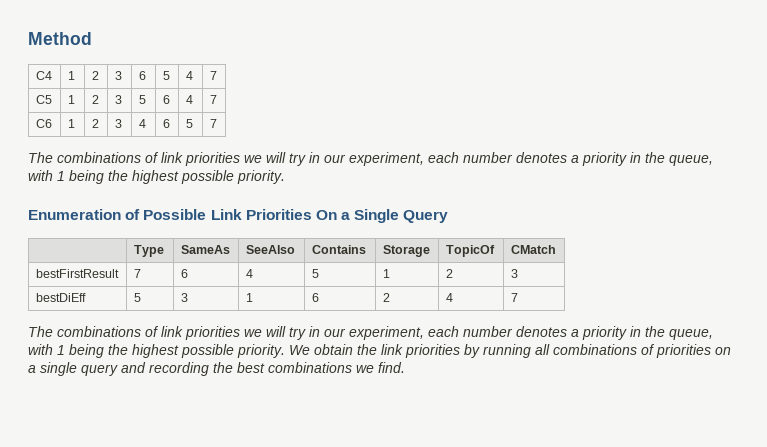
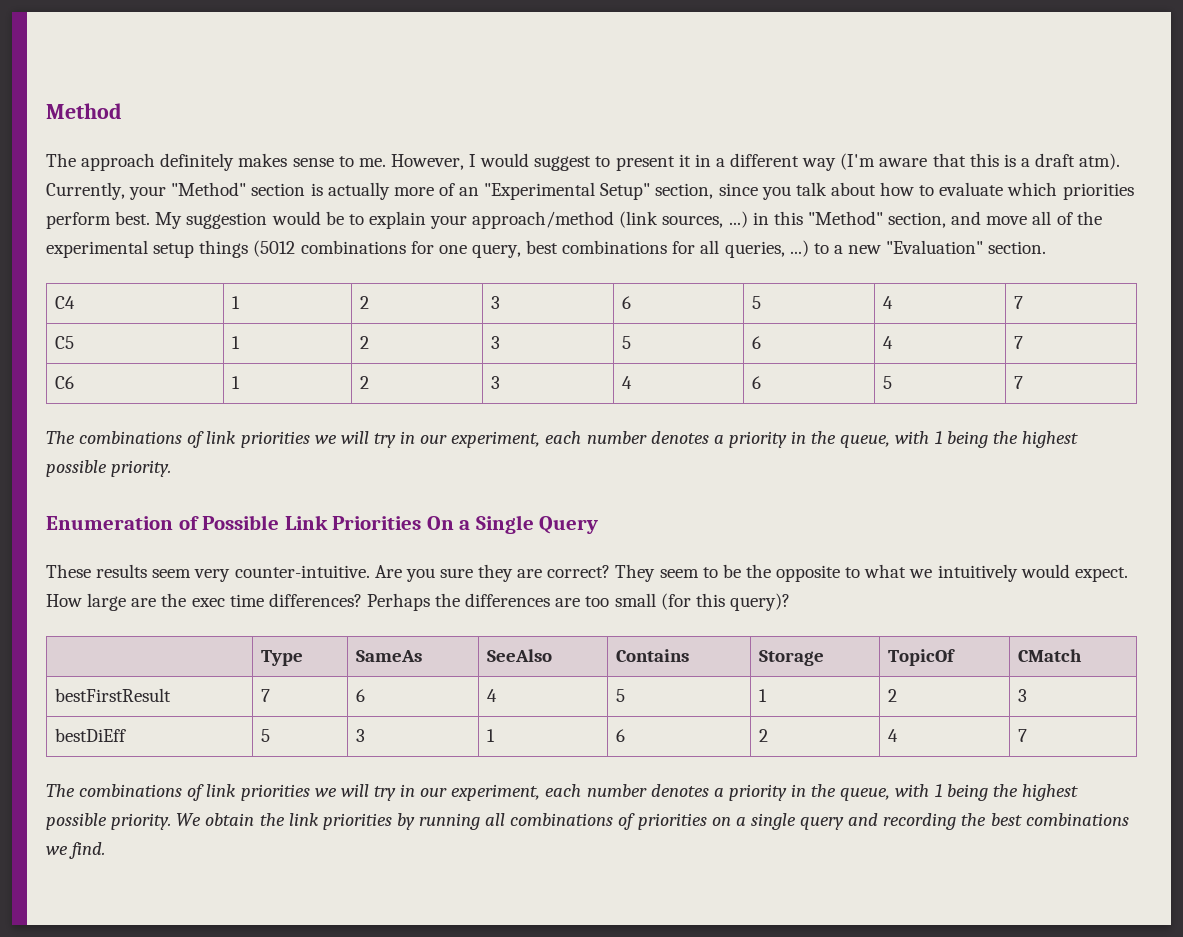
(92, 38) none -> [46,153,1121,171] [46,182,1134,200] [46,211,1102,229] [46,240,1047,258] // The approach definitely makes sense to me. However, I would suggest to present it in a different way (I'm aware that this is a draft atm). Currently, your "Method" section is actually more of an "Experimental Setup" section, since you talk about how to evaluate which priorities perform best. My suggestion would be to explain your approach/method (link sources, ...) in this "Method" section, and move all of the experimental setup things (5012 combinations for one query, best combinations for all queries, ...) to a new "Evaluation" section.
(449, 216) none -> [46,564,1128,582] [46,593,790,611] // These results seem very counter-intuitive. Are you sure they are correct? They seem to be the opposite to what we intuitively would expect. How large are the exec time differences? Perhaps the differences are too small (for this query)?

